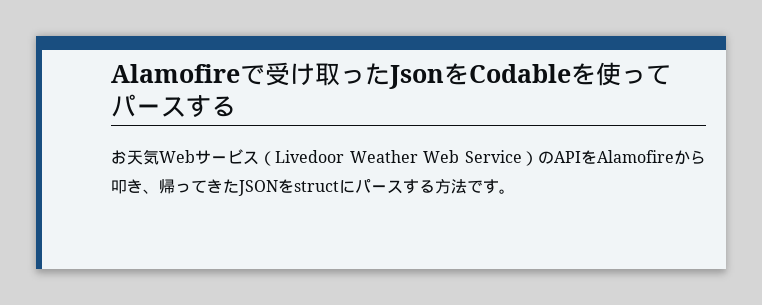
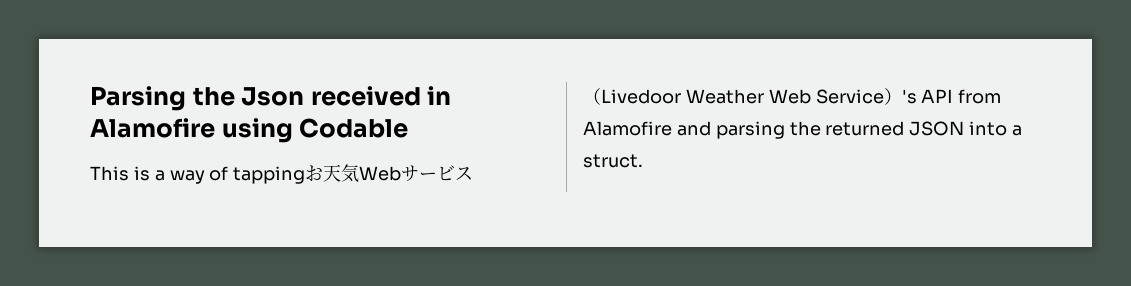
[111,62,671,89] [111,94,236,118] Alamofireで受け取ったJsonをCodableを使ってパースする // -> [90,86,452,111] [90,118,409,143] [90,166,306,184] Parsing the Json received in Alamofire using Codable // This is a way of tapping
[537,150,706,165] [111,179,515,196] のAPIをAlamofireから叩き、帰ってきたJSONをstructにパースする方法です。 -> [901,89,1002,104] [583,121,1023,139] [583,154,643,168] 's API from Alamofire and parsing the returned JSON into a struct.

